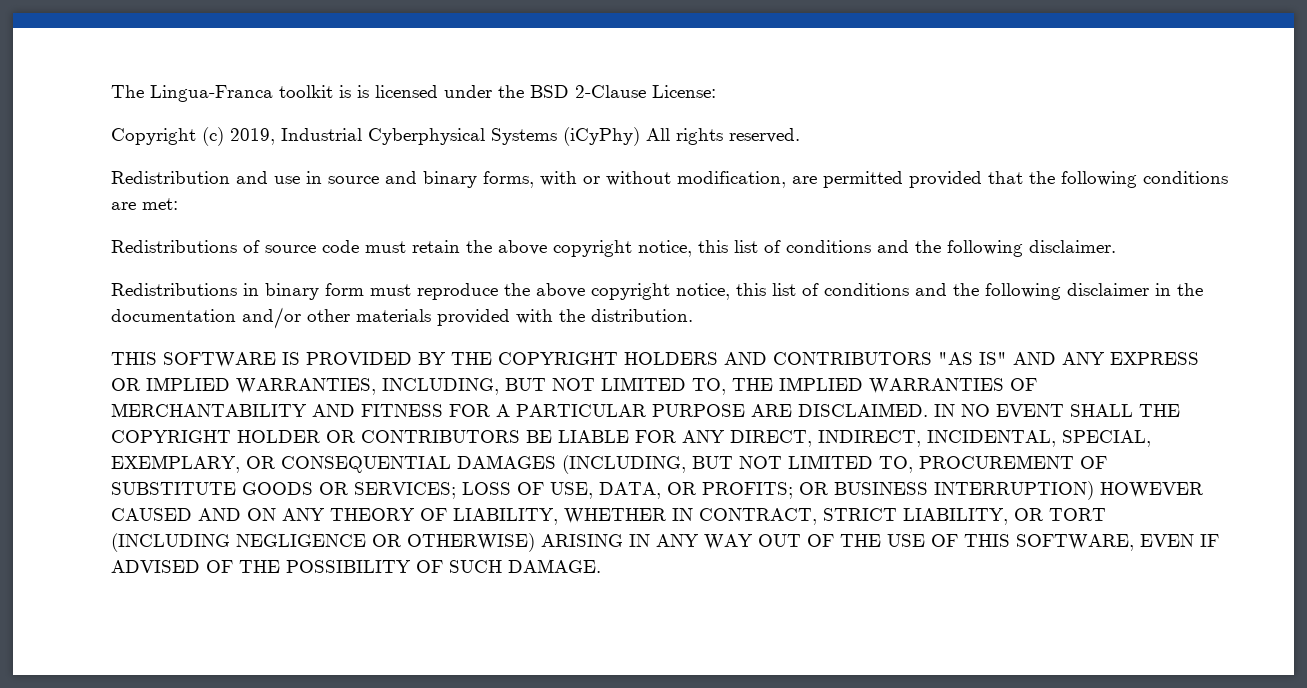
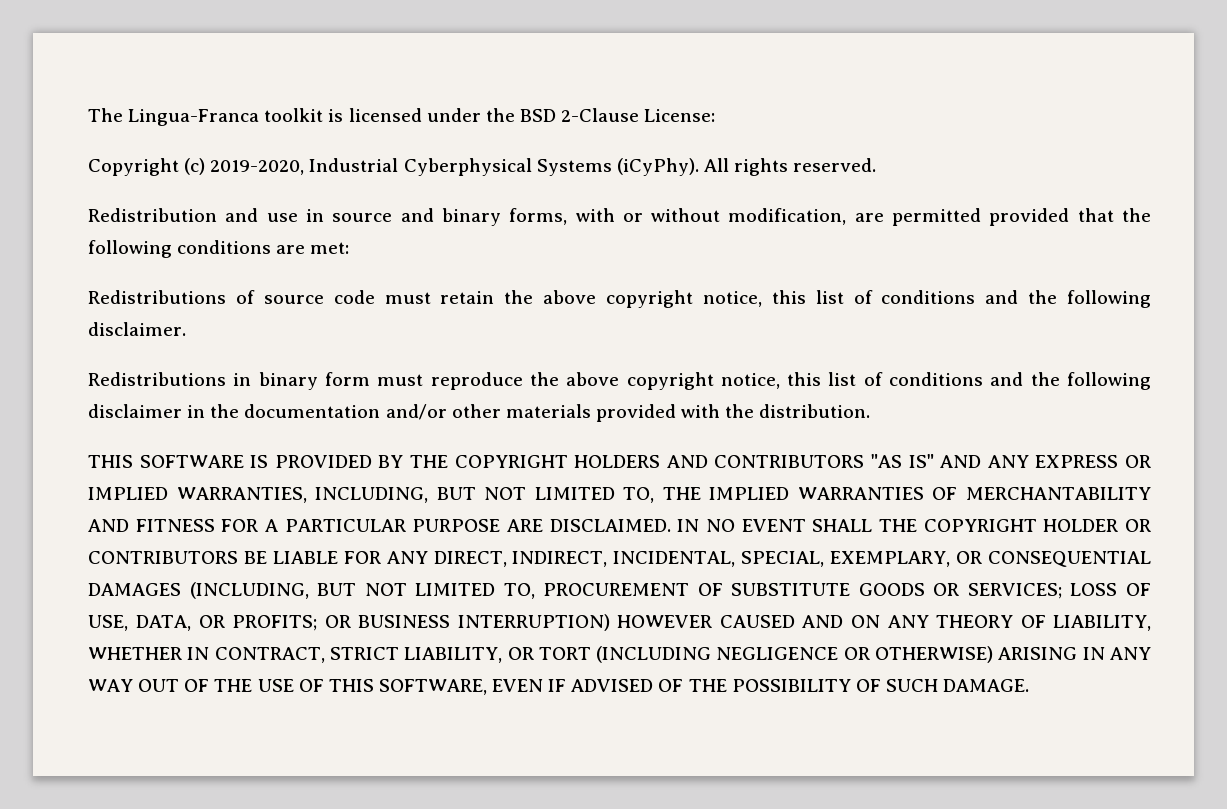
[357,85,369,98] is -> (344, 115) none
[230,128,275,145] 2019, -> [210,160,305,175] 2019-2020,
[563,127,640,146] (iCyPhy) -> [616,158,699,176] (iCyPhy).

